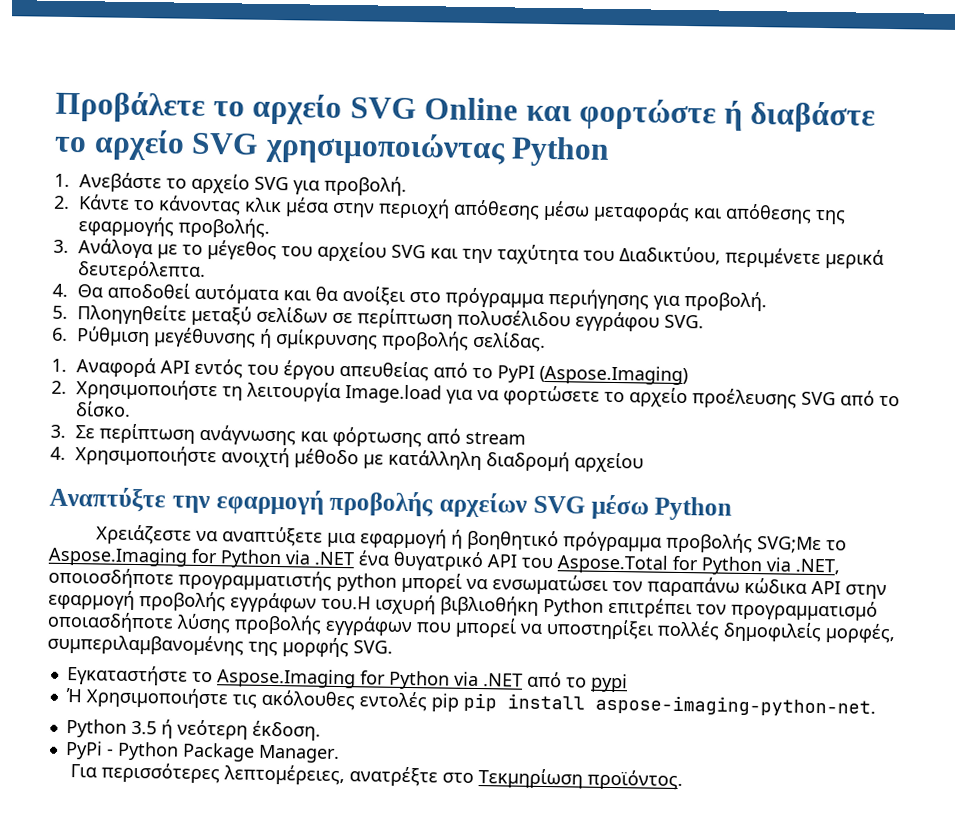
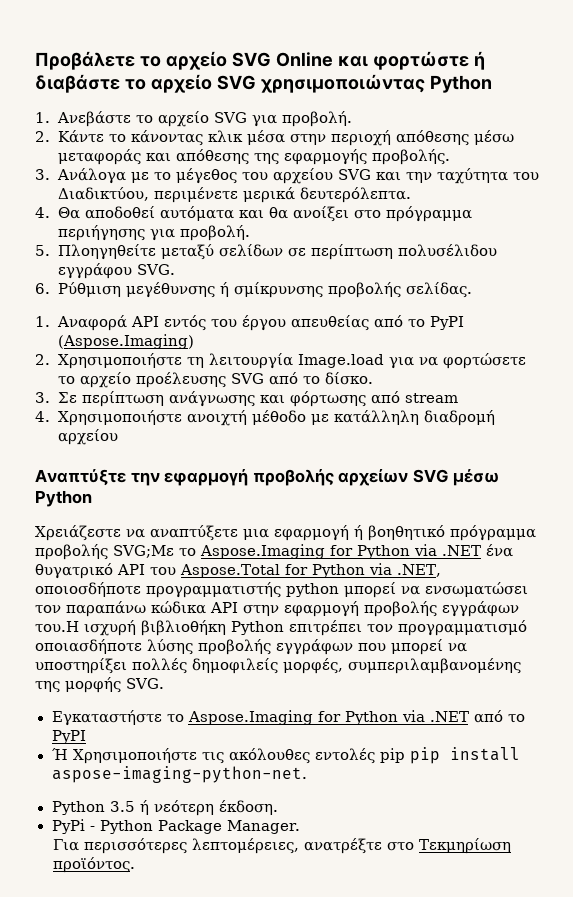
[589,673,628,693] pypi -> [51,730,86,744] PyPI

